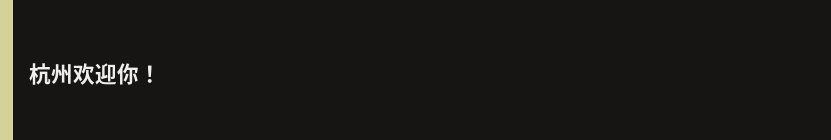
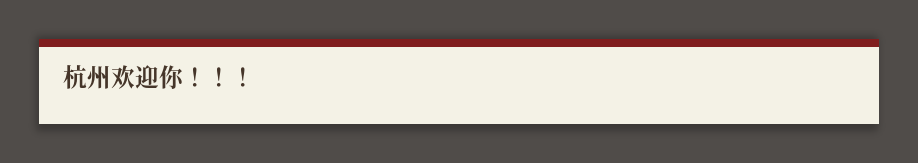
(161, 74) none -> [207,67,255,87] ！！

